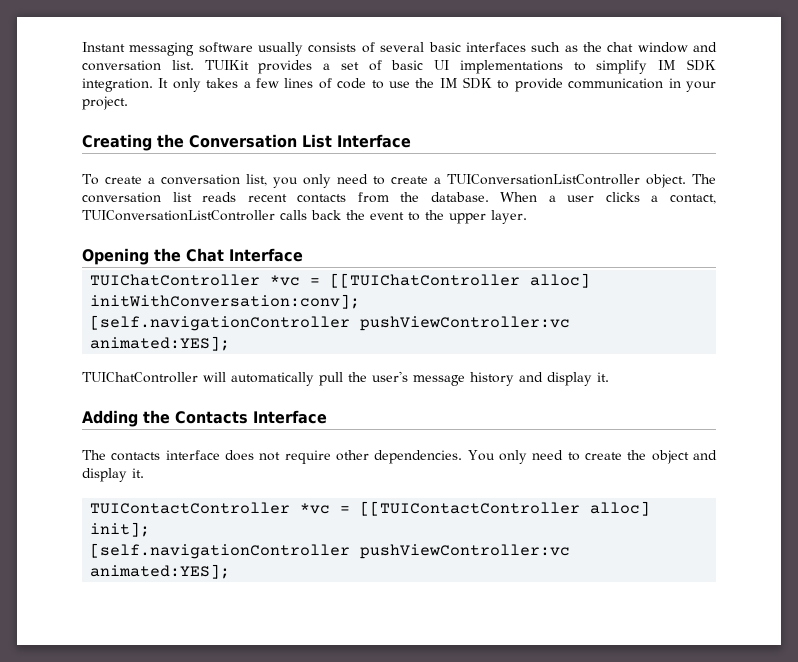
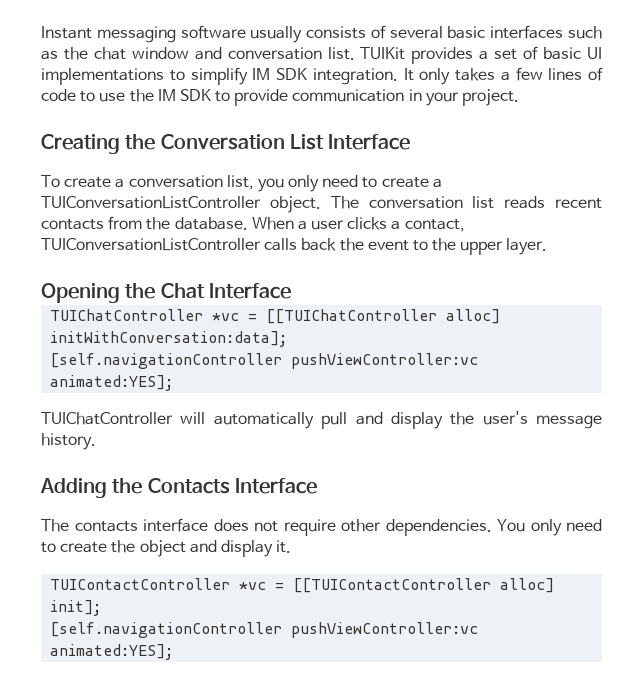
[90,294,361,309] initWithConversation:conv]; -> [50,331,288,347] initWithConversation:data];
(343, 379) none -> [355,412,443,429] and display
[470,372,609,386] history and display it. -> [41,433,96,450] history.

